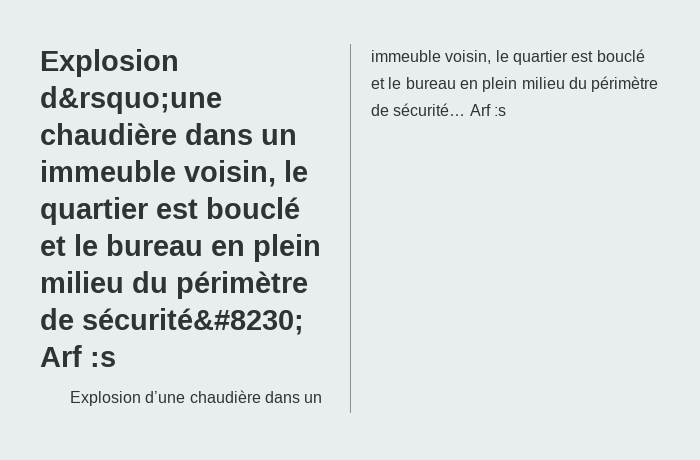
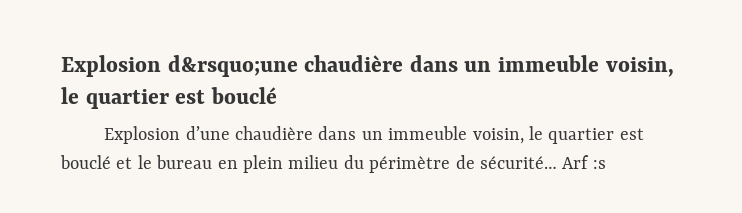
[40,234,321,262] [40,271,308,299] [40,308,304,335] [40,345,116,367] et le bureau en plein milieu du périmètre de sécurité&#8230; Arf :s -> (277, 95) none

